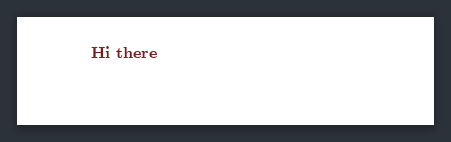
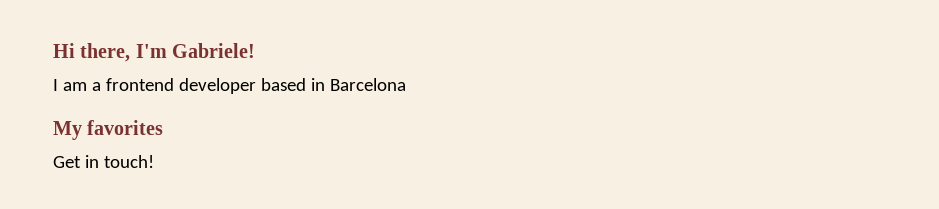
[116,47,157,58] there -> [80,43,256,62] [53,78,406,94] [53,120,164,140] [53,155,154,168] there, I'm Gabriele! // I am a frontend developer based in Barcelona // My favorites // Get in touch!

